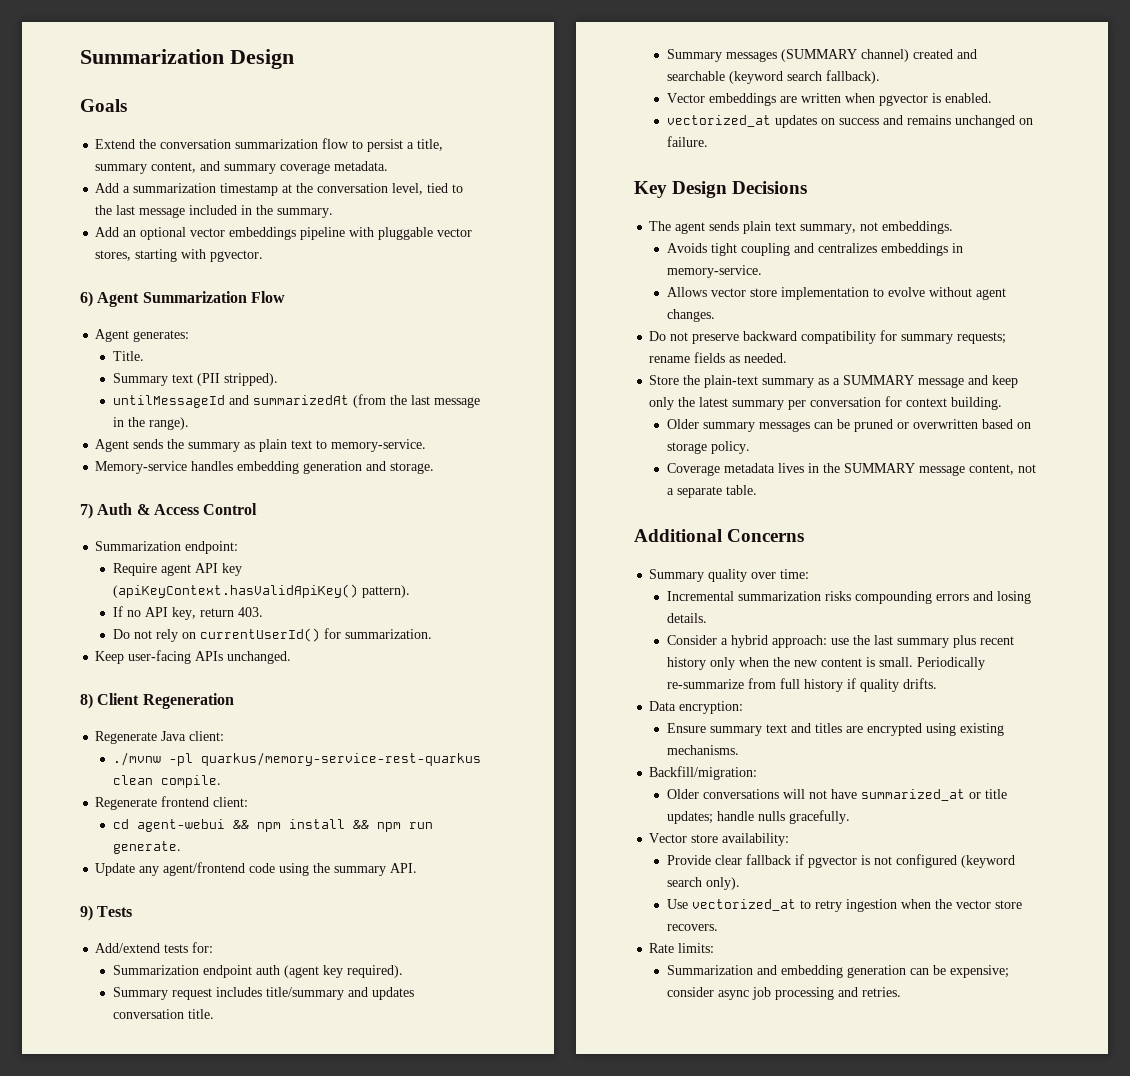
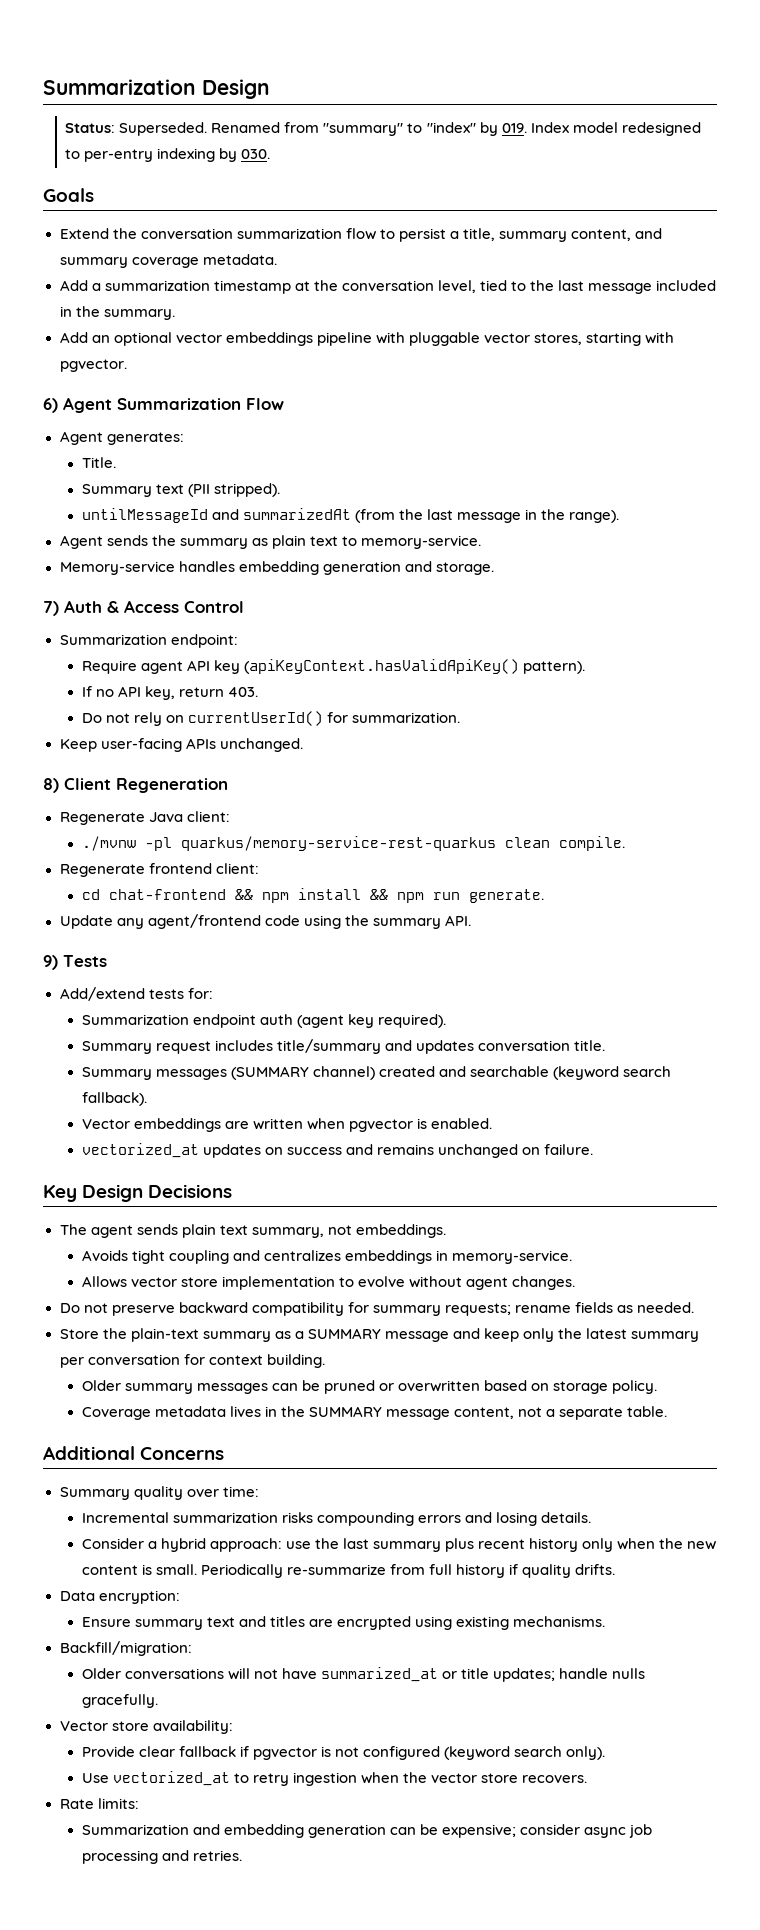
(294, 59) none -> [65,122,701,136] [65,148,271,162] // Status: Superseded. Renamed from "summary" to "index" by 019. Index model redesigned to per-entry indexing by 030.
[136,819,225,832] agent-webui -> [108,889,226,900] chat-frontend

